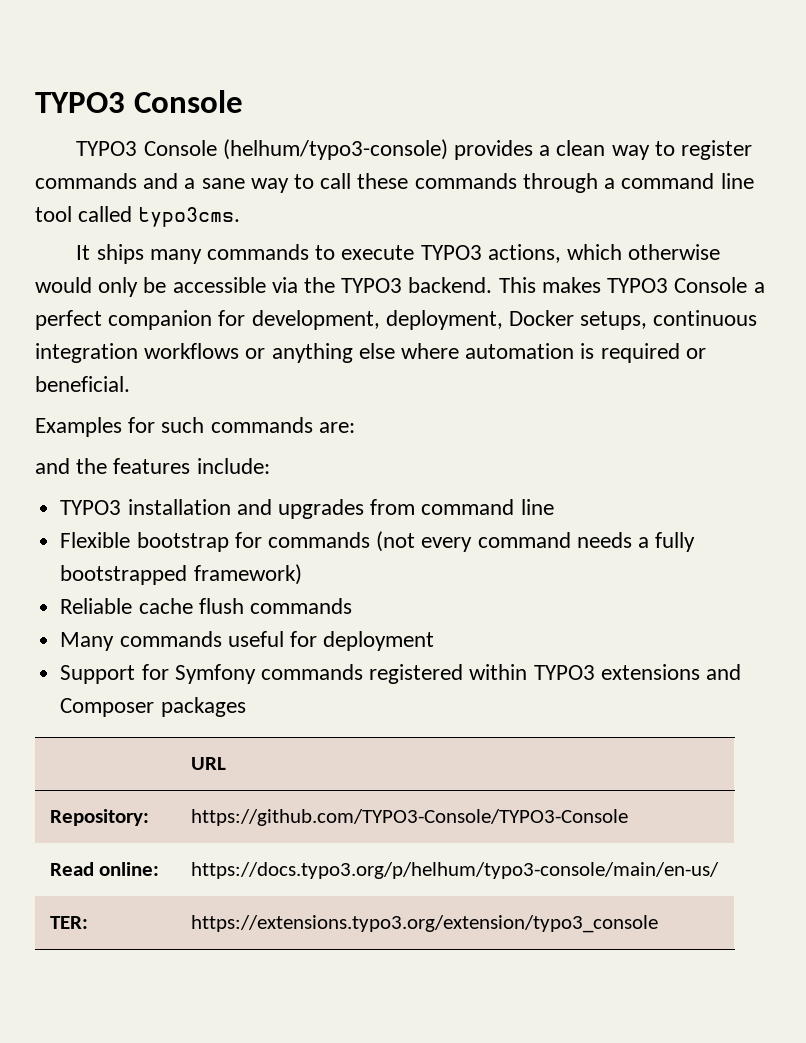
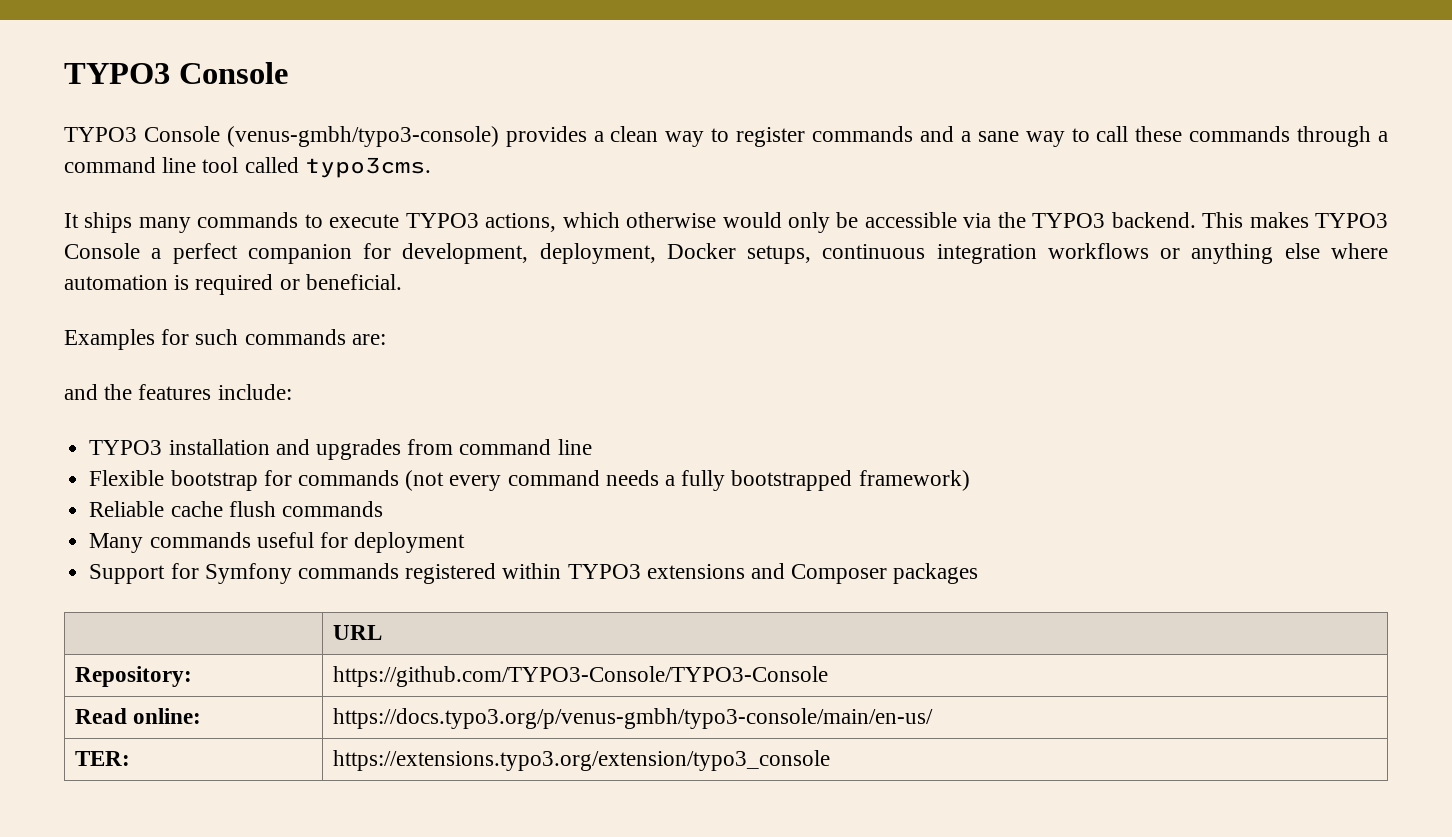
[222,139,448,160] (helhum/typo3-console) -> [226,126,499,147] (venus-gmbh/typo3-console)
[190,862,719,879] https://docs.typo3.org/p/helhum/typo3-console/main/en-us/ -> [332,708,933,729] https://docs.typo3.org/p/venus-gmbh/typo3-console/main/en-us/

